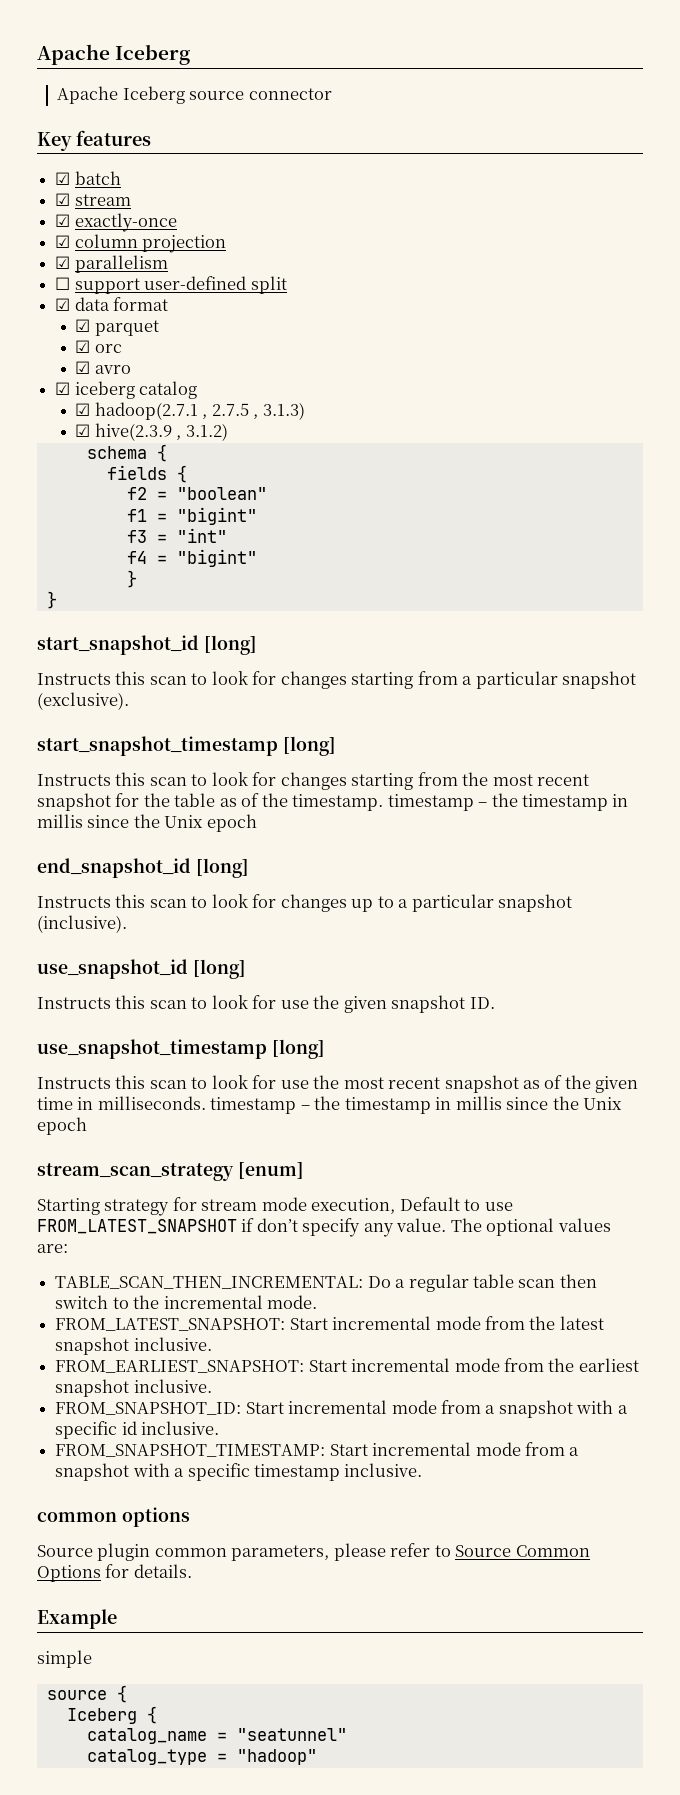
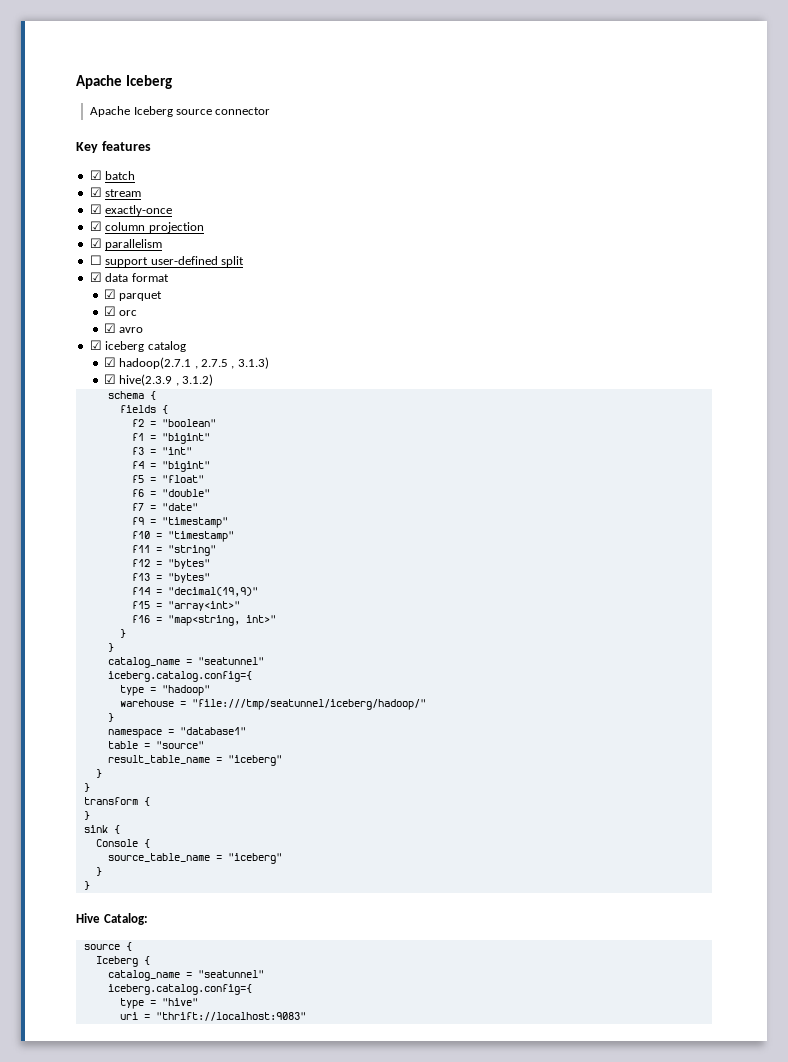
[126,570,137,588] [46,591,57,609] [37,635,257,655] [37,671,637,689] [37,692,129,710] [37,736,336,756] [37,772,590,790] [37,793,629,811] [37,814,257,832] [37,858,249,878] [37,894,573,912] [37,915,127,933] [37,959,246,979] [37,995,495,1013] [37,1039,325,1059] [37,1075,639,1093] [37,1096,623,1114] [37,1117,87,1135] [37,1162,304,1181] [37,1197,513,1216] [37,1218,611,1237] [37,1244,68,1253] [55,1274,597,1292] [55,1295,317,1309] [55,1316,604,1331] [55,1337,212,1355] [55,1358,639,1373] [55,1379,212,1397] [55,1400,628,1418] [55,1421,220,1439] [55,1442,580,1457] [55,1463,423,1481] [37,1507,190,1527] [37,1543,590,1561] [37,1564,192,1582] [37,1609,117,1629] [37,1650,92,1668] } // } // start_snapshot_id [long] // Instructs this scan to look for changes starting from a particular snapshot (exclusive). // start_snapshot_timestamp [long] // Instructs this scan to look for changes starting from the most recent snapshot for the table as of the timestamp. timestamp – the timestamp in millis since the Unix epoch // end_snapshot_id [long] // Instructs this scan to look for changes up to a particular snapshot (inclusive). // use_snapshot_id [long] // Instructs this scan to look for use the given snapshot ID. // use_snapshot_timestamp [long] // Instructs this scan to look for use the most recent snapshot as of the given time in milliseconds. timestamp – the timestamp in millis since the Unix epoch // stream_scan_strategy [enum] // Starting strategy for stream mode execution, Default to use FROM_LATEST_SNAPSHOT if don’t specify any value. The optional values are: // TABLE_SCAN_THEN_INCREMENTAL: Do a regular table scan then switch to the incremental mode. // FROM_LATEST_SNAPSHOT: Start incremental mode from the latest snapshot inclusive. // FROM_EARLIEST_SNAPSHOT: Start incremental mode from the earliest snapshot inclusive. // FROM_SNAPSHOT_ID: Start incremental mode from a snapshot with a specific id inclusive. // FROM_SNAPSHOT_TIMESTAMP: Start incremental mode from a snapshot with a specific timestamp inclusive. // common options // Source plugin common parameters, please refer to Source Common Options for details. // Example // simple -> [131,475,204,483] [131,489,210,497] [131,503,198,511] [131,517,228,528] [131,531,234,542] [131,545,216,556] [131,559,210,569] [131,573,210,583] [131,587,258,597] [131,601,240,611] [131,615,276,626] [119,629,126,638] [107,643,114,652] [107,657,264,668] [107,671,252,682] [119,685,210,696] [119,699,426,710] [107,713,114,722] [107,727,246,738] [107,741,204,749] [107,755,282,766] [95,769,102,778] [83,783,90,792] [83,797,150,806] [83,811,90,820] [83,825,120,834] [95,839,150,848] [107,853,282,864] [95,867,102,876] [83,881,90,890] [76,913,148,925] f5 = "float" // f6 = "double" // f7 = "date" // f9 = "timestamp" // f10 = "timestamp" // f11 = "string" // f12 = "bytes" // f13 = "bytes" // f14 = "decimal(19,9)" // f15 = "array<int>" // f16 = "map<string, int>" // } // } // catalog_name = "seatunnel" // iceberg.catalog.config={ // type = "hadoop" // warehouse = "file:///tmp/seatunnel/iceberg/hadoop/" // } // namespace = "database1" // table = "source" // result_table_name = "iceberg" // } // } // transform { // } // sink { // Console { // source_table_name = "iceberg" // } // } // Hive Catalog:
[86,1749,317,1765] catalog_type = "hadoop" -> [107,984,252,995] [119,998,198,1009] [119,1012,306,1021] iceberg.catalog.config={ // type = "hive" // uri = "thrift://localhost:9083"

